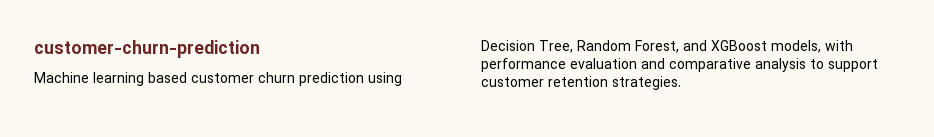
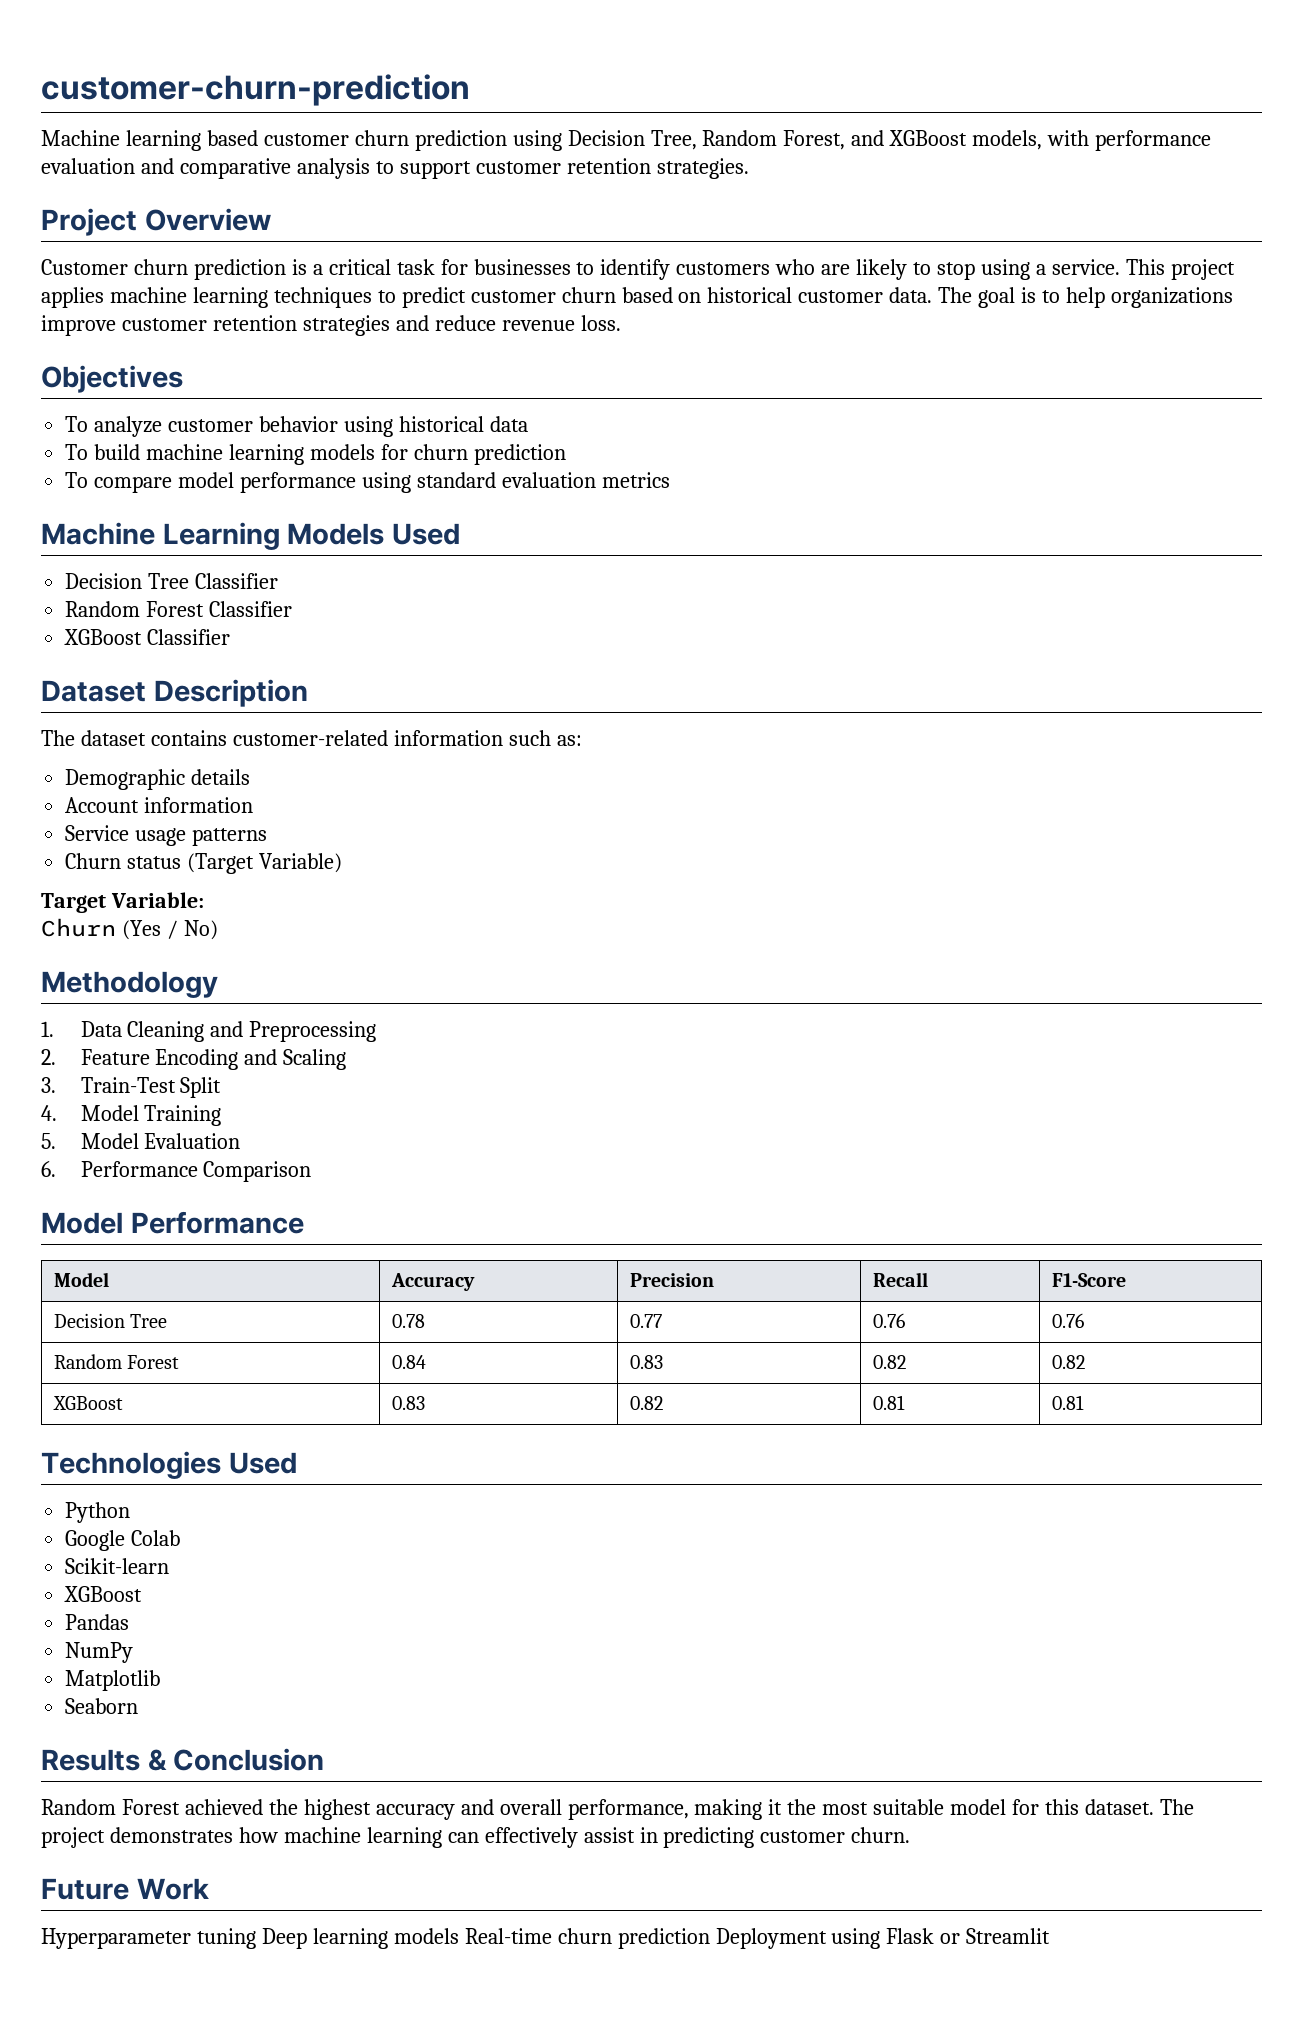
(681, 83) none -> [41,208,271,236] [41,259,1235,280] [41,287,1233,308] [41,315,621,336] [41,365,183,393] [65,416,528,437] [65,444,566,465] [65,472,670,493] [41,522,461,550] [65,573,279,589] [65,601,293,617] [64,629,231,645] [41,679,308,707] [41,730,582,746] [65,769,251,790] [65,797,254,813] [65,825,268,846] [65,853,343,874] [41,892,204,913] [41,918,218,940] [41,971,218,998] [41,1021,377,1042] [41,1049,347,1070] [41,1077,222,1098] [41,1105,222,1126] [41,1133,241,1149] [41,1161,312,1182] [41,1211,304,1234] [53,1272,109,1287] [390,1273,475,1291] [629,1273,714,1287] [872,1272,928,1287] [1051,1273,1126,1287] [53,1313,167,1328] [391,1314,425,1328] [629,1314,662,1328] [872,1313,905,1328] [1051,1313,1084,1328] [53,1354,179,1369] [391,1355,426,1369] [629,1355,663,1369] [872,1355,906,1369] [1051,1355,1085,1369] [52,1396,123,1410] [391,1396,425,1410] [629,1396,663,1410] [872,1395,905,1410] [1051,1395,1084,1410] [41,1451,297,1479] [65,1502,131,1523] [65,1530,181,1551] [65,1558,170,1574] [64,1586,143,1602] [65,1614,130,1630] [65,1642,134,1663] [65,1670,161,1691] [65,1698,139,1714] [41,1748,325,1771] [41,1799,1194,1820] [41,1827,911,1848] [41,1878,209,1900] [41,1928,1051,1949] // Project Overview // Customer churn prediction is a critical task for businesses to identify customers who are likely to stop using a service. This project applies machine learning techniques to predict customer churn based on historical customer data. The goal is to help organizations improve customer retention strategies and reduce revenue loss. // Objectives // To analyze customer behavior using historical data // To build machine learning models for churn prediction // To compare model performance using standard evaluation metrics // Machine Learning Models Used // Decision Tree Classifier // Random Forest Classifier // XGBoost Classifier // Dataset Description // The dataset contains customer-related information such as: // Demographic details // Account information // Service usage patterns // Churn status (Target Variable) // Target Variable: // Churn (Yes / No) // Methodology // 1. Data Cleaning and Preprocessing // 2. Feature Encoding and Scaling // 3. Train-Test Split // 4. Model Training // 5. Model Evaluation // 6. Performance Comparison // Model Performance // Model | Accuracy | Precision | Recall | F1-Score // Decision Tree | 0.78 | 0.77 | 0.76 | 0.76 // Random Forest | 0.84 | 0.83 | 0.82 | 0.82 // XGBoost | 0.83 | 0.82 | 0.81 | 0.81 // Technologies Used // Python // Google Colab // Scikit-learn // XGBoost // Pandas // NumPy // Matplotlib // Seaborn // Results & Conclusion // Random Forest achieved the highest accuracy and overall performance, making it the most suitable model for this dataset. The project demonstrates how machine learning can effectively assist in predicting customer churn. // Future Work // Hyperparameter tuning Deep learning models Real-time churn prediction Deployment using Flask or Streamlit

